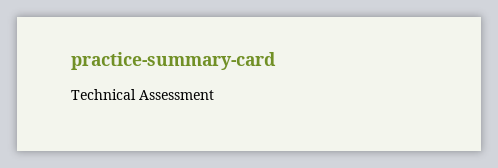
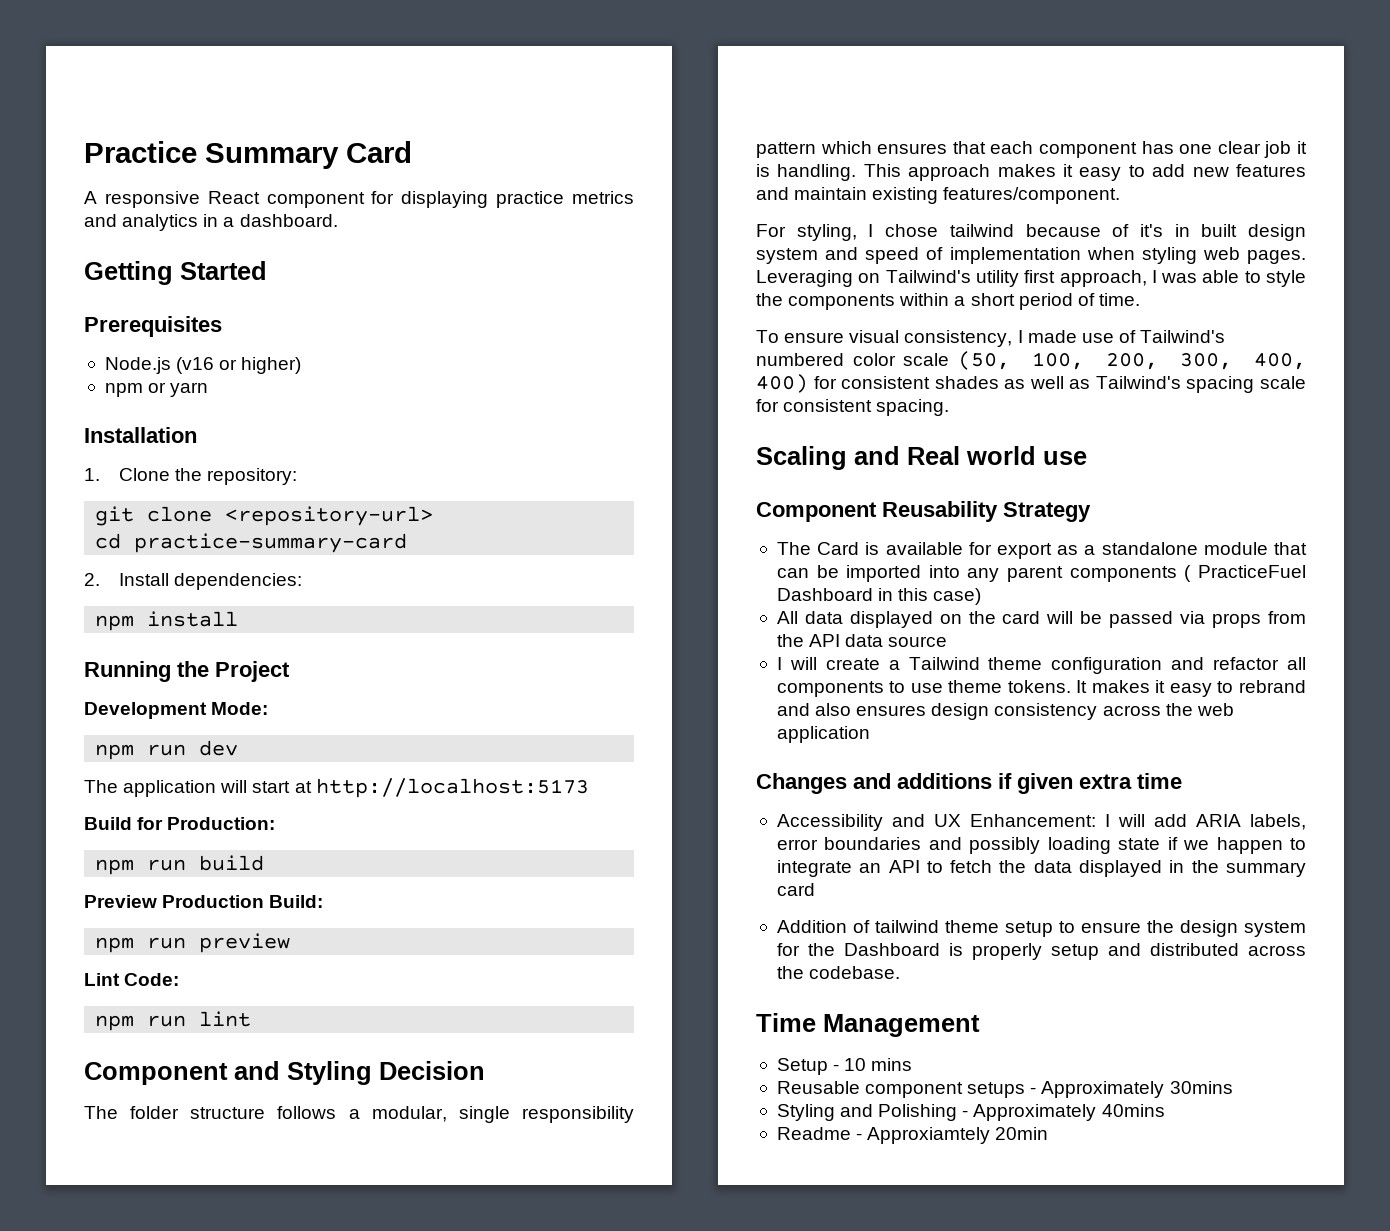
[71,52,276,70] [71,89,214,100] practice-summary-card // Technical Assessment -> [84,141,412,169] [84,191,635,208] [84,214,338,231] [84,261,267,285] [84,316,222,337] [104,357,302,374] [104,382,209,397] [84,427,197,443] [84,468,298,485] [95,506,434,526] [95,533,408,553] [84,573,303,590] [95,611,239,631] [84,661,290,682] [84,702,269,719] [95,740,239,760] [84,778,589,798] [84,817,276,830] [95,855,265,875] [84,895,324,908] [95,933,291,953] [84,973,180,986] [95,1011,252,1031] [84,1061,485,1085] [84,1106,635,1123] [756,141,1307,158] [756,164,1306,181] [756,187,1121,204] [756,224,1306,241] [756,247,1306,264] [756,270,1306,287] [756,293,1140,310] [756,330,1226,347] [756,351,1306,370] [756,374,1306,393] [756,399,950,416] [756,446,1087,470] [756,501,1091,522] [776,542,1308,559] [776,565,1306,582] [776,588,982,605] [776,611,1306,628] [776,634,948,647] [776,657,1306,674] [776,680,1306,697] [776,703,1234,720] [776,726,870,743] [756,773,1182,794] [776,814,1306,831] [776,837,1306,854] [776,860,1306,877] [776,883,815,896] [776,920,1306,937] [776,943,1306,960] [776,966,901,979] [756,1013,980,1037] [776,1058,913,1075] [776,1081,1233,1098] [776,1104,1165,1121] [776,1127,1049,1144] Practice Summary Card // A responsive React component for displaying practice metrics and analytics in a dashboard. // Getting Started // Prerequisites // Node.js (v16 or higher) // npm or yarn // Installation // 1. Clone the repository: // git clone <repository-url> // cd practice-summary-card // 2. Install dependencies: // npm install // Running the Project // Development Mode: // npm run dev // The application will start at http://localhost:5173 // Build for Production: // npm run build // Preview Production Build: // npm run preview // Lint Code: // npm run lint // Component and Styling Decision // The folder structure follows a modular, single responsibility pattern which ensures that each component has one clear job it is handling. This approach makes it easy to add new features and maintain existing features/component. // For styling, I chose tailwind because of it's in built design system and speed of implementation when styling web pages. Leveraging on Tailwind's utility first approach, I was able to style the components within a short period of time. // To ensure visual consistency, I made use of Tailwind's numbered color scale (50, 100, 200, 300, 400, 400) for consistent shades as well as Tailwind's spacing scale for consistent spacing. // Scaling and Real world use // Component Reusability Strategy // The Card is available for export as a standalone module that can be imported into any parent components ( PracticeFuel Dashboard in this case) // All data displayed on the card will be passed via props from the API data source // I will create a Tailwind theme configuration and refactor all components to use theme tokens. It makes it easy to rebrand and also ensures design consistency across the web application // Changes and additions if given extra time // Accessibility and UX Enhancement: I will add ARIA labels, error boundaries and possibly loading state if we happen to integrate an API to fetch the data displayed in the summary card // Addition of tailwind theme setup to ensure the design system for the Dashboard is properly setup and distributed across the codebase. // Time Management // Setup - 10 mins // Reusable component setups - Approximately 30mins // Styling and Polishing - Approximately 40mins // Readme - Approxiamtely 20min

